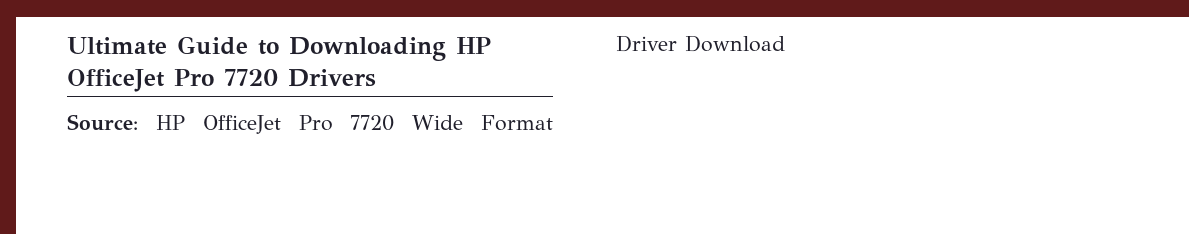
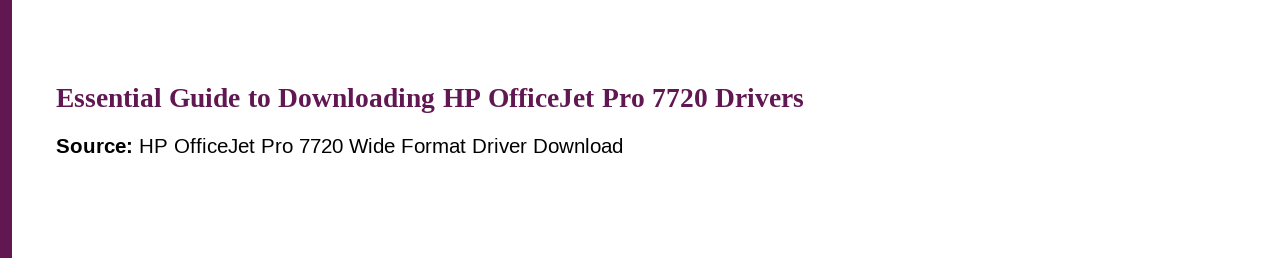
[67,37,167,55] Ultimate -> [56,88,162,107] Essential

